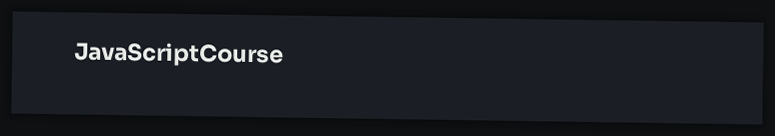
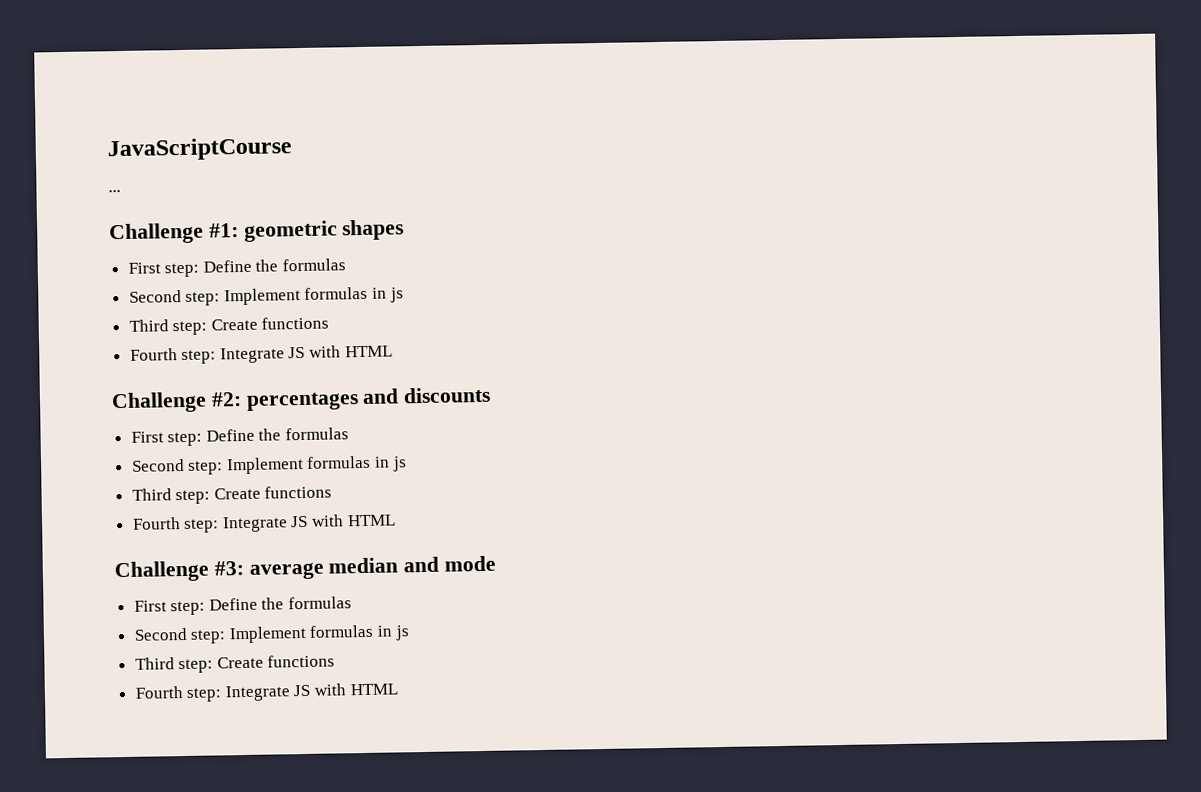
(284, 54) none -> [108,190,121,193] [109,219,405,245] [127,258,347,278] [128,286,404,306] [128,316,330,336] [129,345,393,365] [111,386,492,414] [130,427,350,447] [131,455,407,475] [131,485,333,505] [131,514,396,533] [114,555,497,583] [133,596,353,616] [133,624,410,644] [134,654,336,674] [134,683,398,702] // ... // Challenge #1: geometric shapes // First step: Define the formulas // Second step: Implement formulas in js // Third step: Create functions // Fourth step: Integrate JS with HTML // Challenge #2: percentages and discounts // First step: Define the formulas // Second step: Implement formulas in js // Third step: Create functions // Fourth step: Integrate JS with HTML // Challenge #3: average median and mode // First step: Define the formulas // Second step: Implement formulas in js // Third step: Create functions // Fourth step: Integrate JS with HTML

